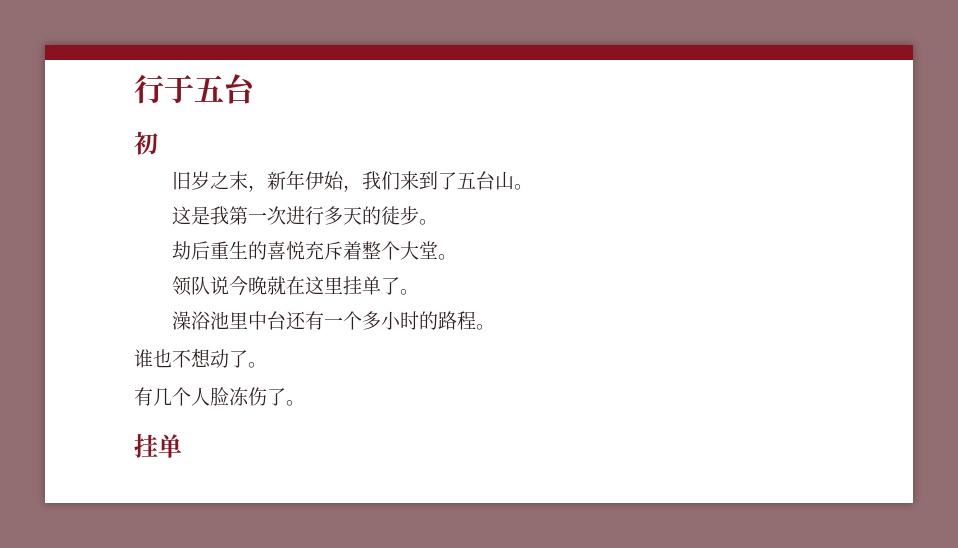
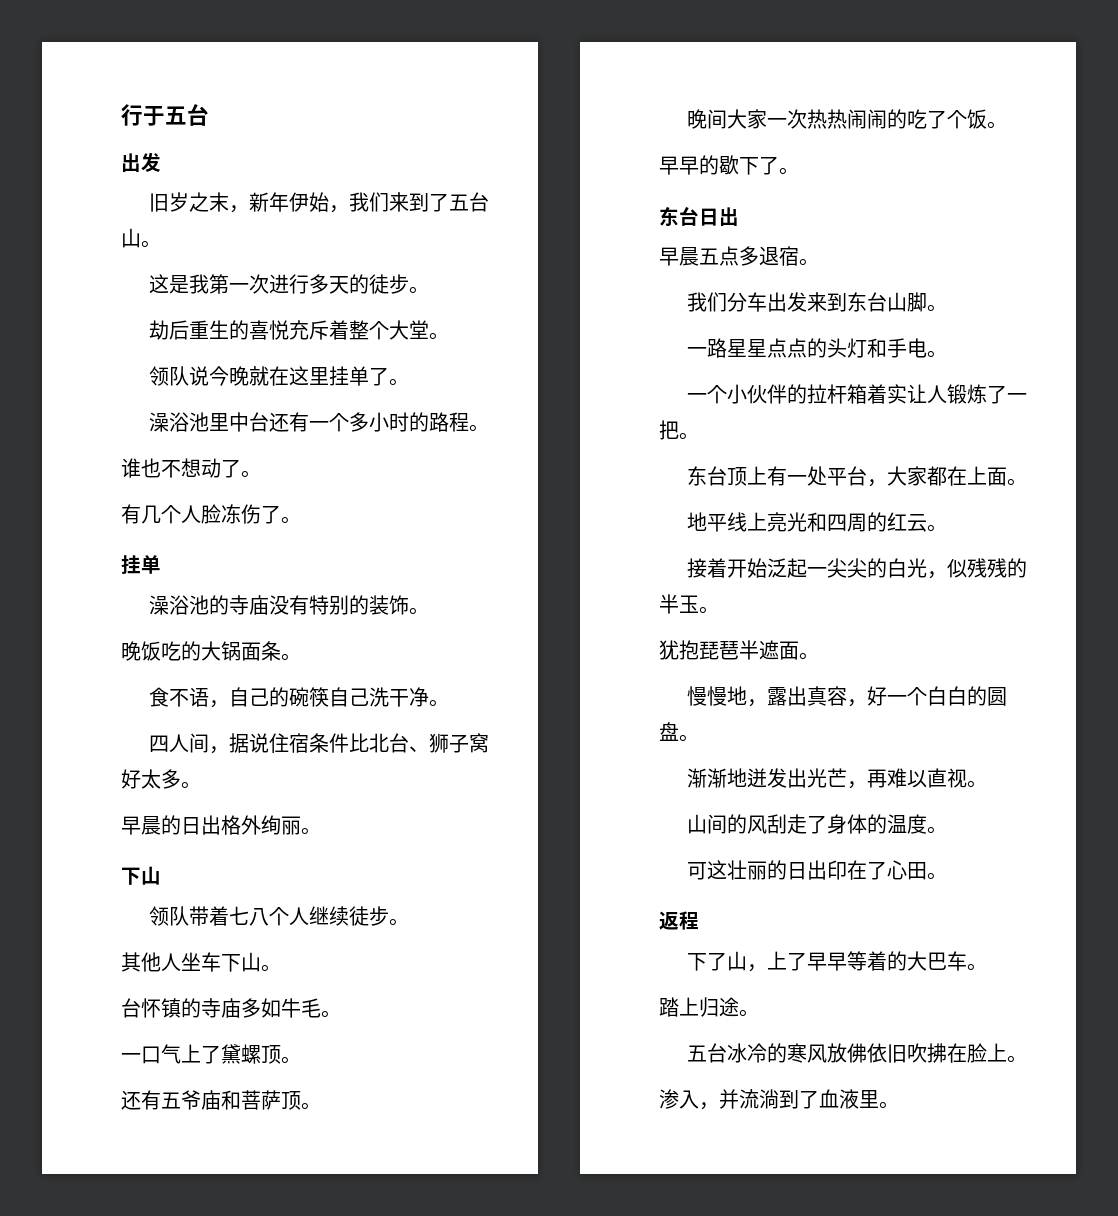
[134,131,158,155] 初 -> [121,152,161,172] 出发
(182, 446) none -> [149,595,430,615] [121,641,301,661] [149,687,450,708] [149,733,490,754] [121,769,201,789] [121,815,321,835] [121,866,161,885] [149,906,410,926] [121,952,281,972] [121,998,341,1018] [121,1044,301,1064] [121,1090,321,1110] [687,109,1008,129] [659,155,799,175] [659,206,739,226] [659,246,819,266] [687,292,948,312] [687,338,948,358] [687,384,1028,404] [659,420,699,440] [687,466,1028,487] [687,512,948,532] [687,558,1028,579] [659,594,719,614] [659,640,819,660] [687,686,1008,707] [659,722,699,742] [687,768,988,789] [687,814,948,834] [687,860,948,880] [659,911,699,930] [687,951,988,972] [659,997,759,1017] [687,1043,1028,1064] [659,1089,899,1110] // 澡浴池的寺庙没有特别的装饰。 // 晚饭吃的大锅面条。 // 食不语，自己的碗筷自己洗干净。 // 四人间，据说住宿条件比北台、狮子窝好太多。 // 早晨的日出格外绚丽。 // 下山 // 领队带着七八个人继续徒步。 // 其他人坐车下山。 // 台怀镇的寺庙多如牛毛。 // 一口气上了黛螺顶。 // 还有五爷庙和菩萨顶。 // 晚间大家一次热热闹闹的吃了个饭。 // 早早的歇下了。 // 东台日出 // 早晨五点多退宿。 // 我们分车出发来到东台山脚。 // 一路星星点点的头灯和手电。 // 一个小伙伴的拉杆箱着实让人锻炼了一把。 // 东台顶上有一处平台，大家都在上面。 // 地平线上亮光和四周的红云。 // 接着开始泛起一尖尖的白光，似残残的半玉。 // 犹抱琵琶半遮面。 // 慢慢地，露出真容，好一个白白的圆盘。 // 渐渐地迸发出光芒，再难以直视。 // 山间的风刮走了身体的温度。 // 可这壮丽的日出印在了心田。 // 返程 // 下了山，上了早早等着的大巴车。 // 踏上归途。 // 五台冰冷的寒风放佛依旧吹拂在脸上。 // 渗入，并流淌到了血液里。

